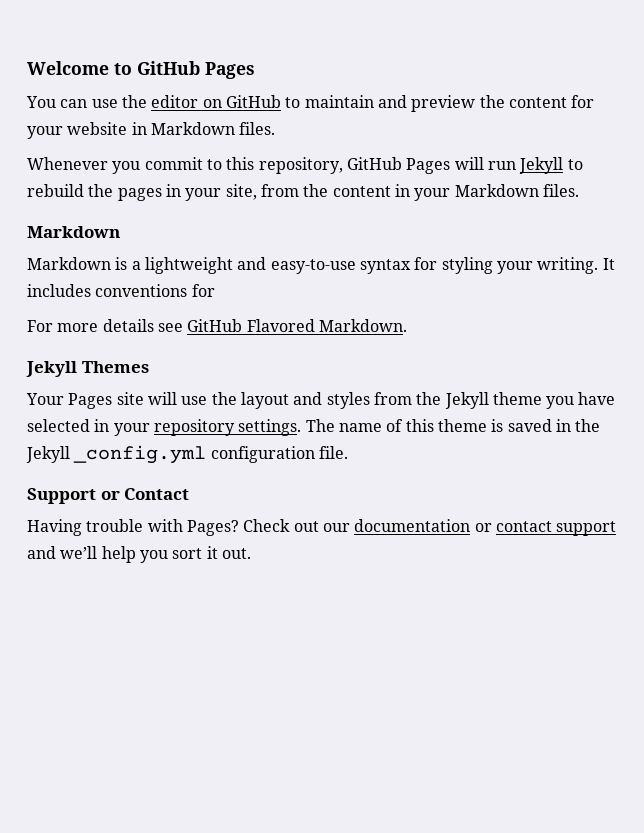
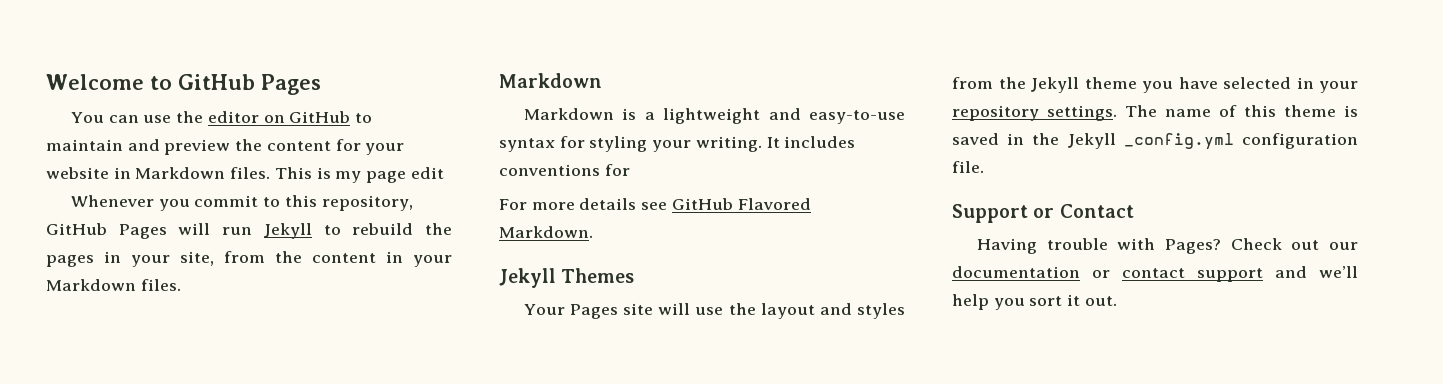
(276, 128) none -> [274,167,444,183] This is my page edit

